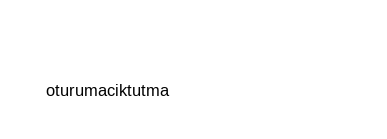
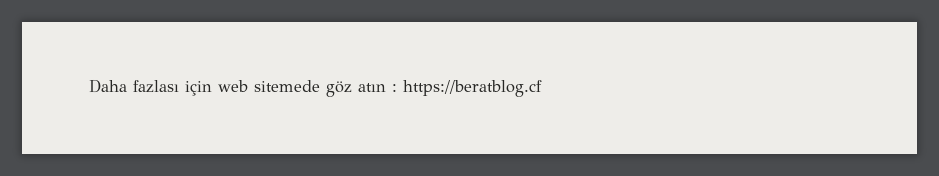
[46,84,170,96] oturumaciktutma -> [89,79,542,97] Daha fazlası için web sitemede göz atın : https://beratblog.cf

